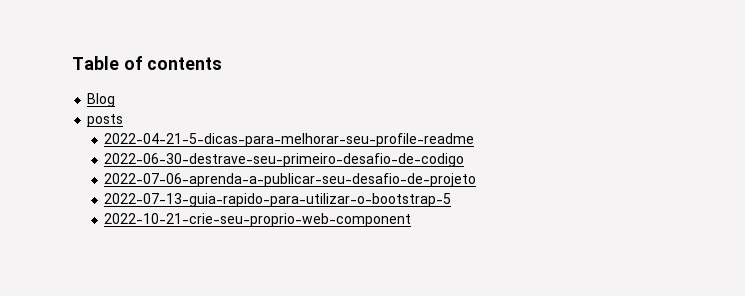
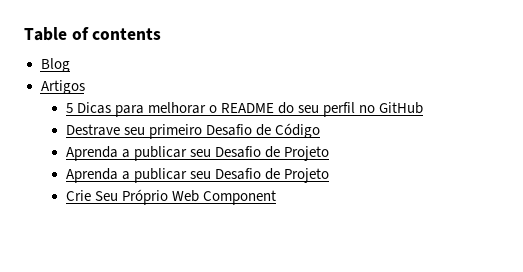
[87,114,124,127] [104,133,475,147] [104,153,465,167] [104,173,477,187] [104,193,452,207] [104,213,412,227] posts // 2022-04-21-5-dicas-para-melhorar-seu-profile-readme // 2022-06-30-destrave-seu-primeiro-desafio-de-codigo // 2022-07-06-aprenda-a-publicar-seu-desafio-de-projeto // 2022-07-13-guia-rapido-para-utilizar-o-bootstrap-5 // 2022-10-21-crie-seu-proprio-web-component -> [40,80,85,94] [65,102,424,117] [65,123,320,139] [65,146,329,161] [65,168,329,183] [65,189,276,205] Artigos // 5 Dicas para melhorar o README do seu perfil no GitHub // Destrave seu primeiro Desafio de Código // Aprenda a publicar seu Desafio de Projeto // Aprenda a publicar seu Desafio de Projeto // Crie Seu Próprio Web Component

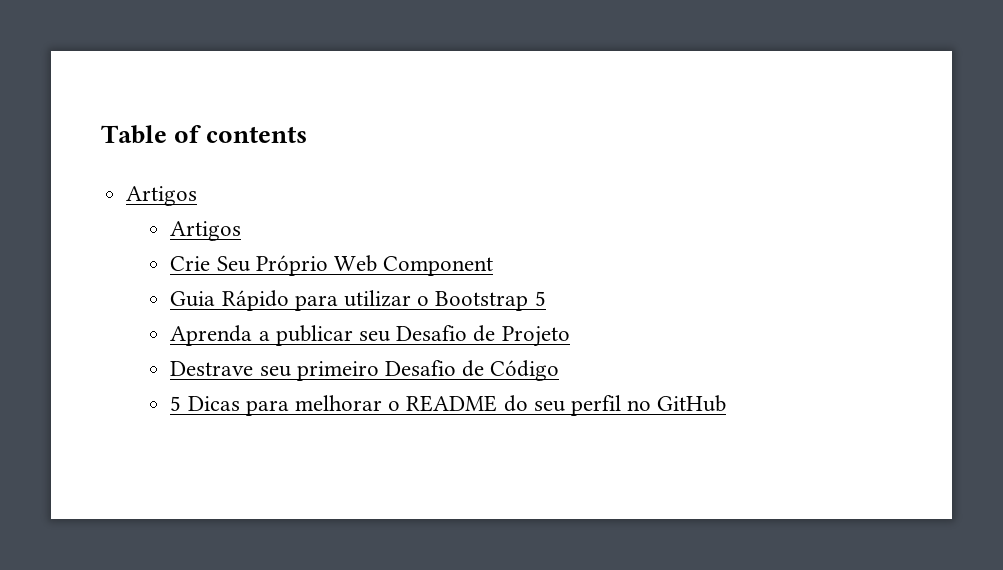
[40,58,70,72] [40,80,85,94] Blog // Artigos -> [126,186,198,206] [170,221,242,241] [170,255,494,276] [170,290,546,311] [170,325,570,347] [170,360,560,381] Artigos // Artigos // Crie Seu Próprio Web Component // Guia Rápido para utilizar o Bootstrap 5 // Aprenda a publicar seu Desafio de Projeto // Destrave seu primeiro Desafio de Código
[65,123,320,139] [65,146,329,161] [65,168,329,183] [65,189,276,205] // Destrave seu primeiro Desafio de Código // Aprenda a publicar seu Desafio de Projeto // Aprenda a publicar seu Desafio de Projeto // Crie Seu Próprio Web Component -> (727, 403) none

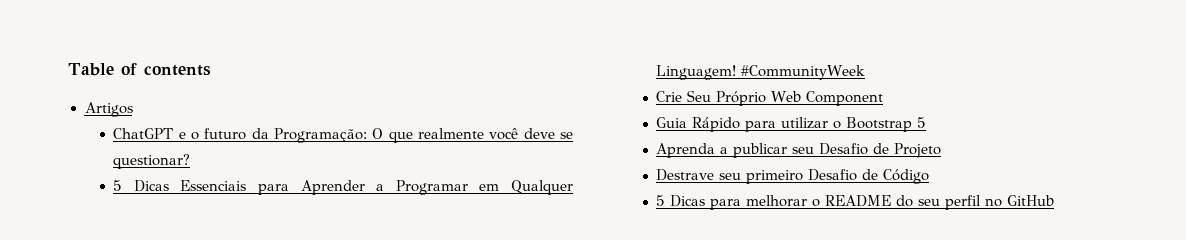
[170,221,242,241] Artigos -> [113,128,573,143] [113,154,191,169] [113,180,573,195] [656,65,866,80] ChatGPT e o futuro da Programação: O que realmente você deve se questionar? // 5 Dicas Essenciais para Aprender a Programar em Qualquer Linguagem! #CommunityWeek

